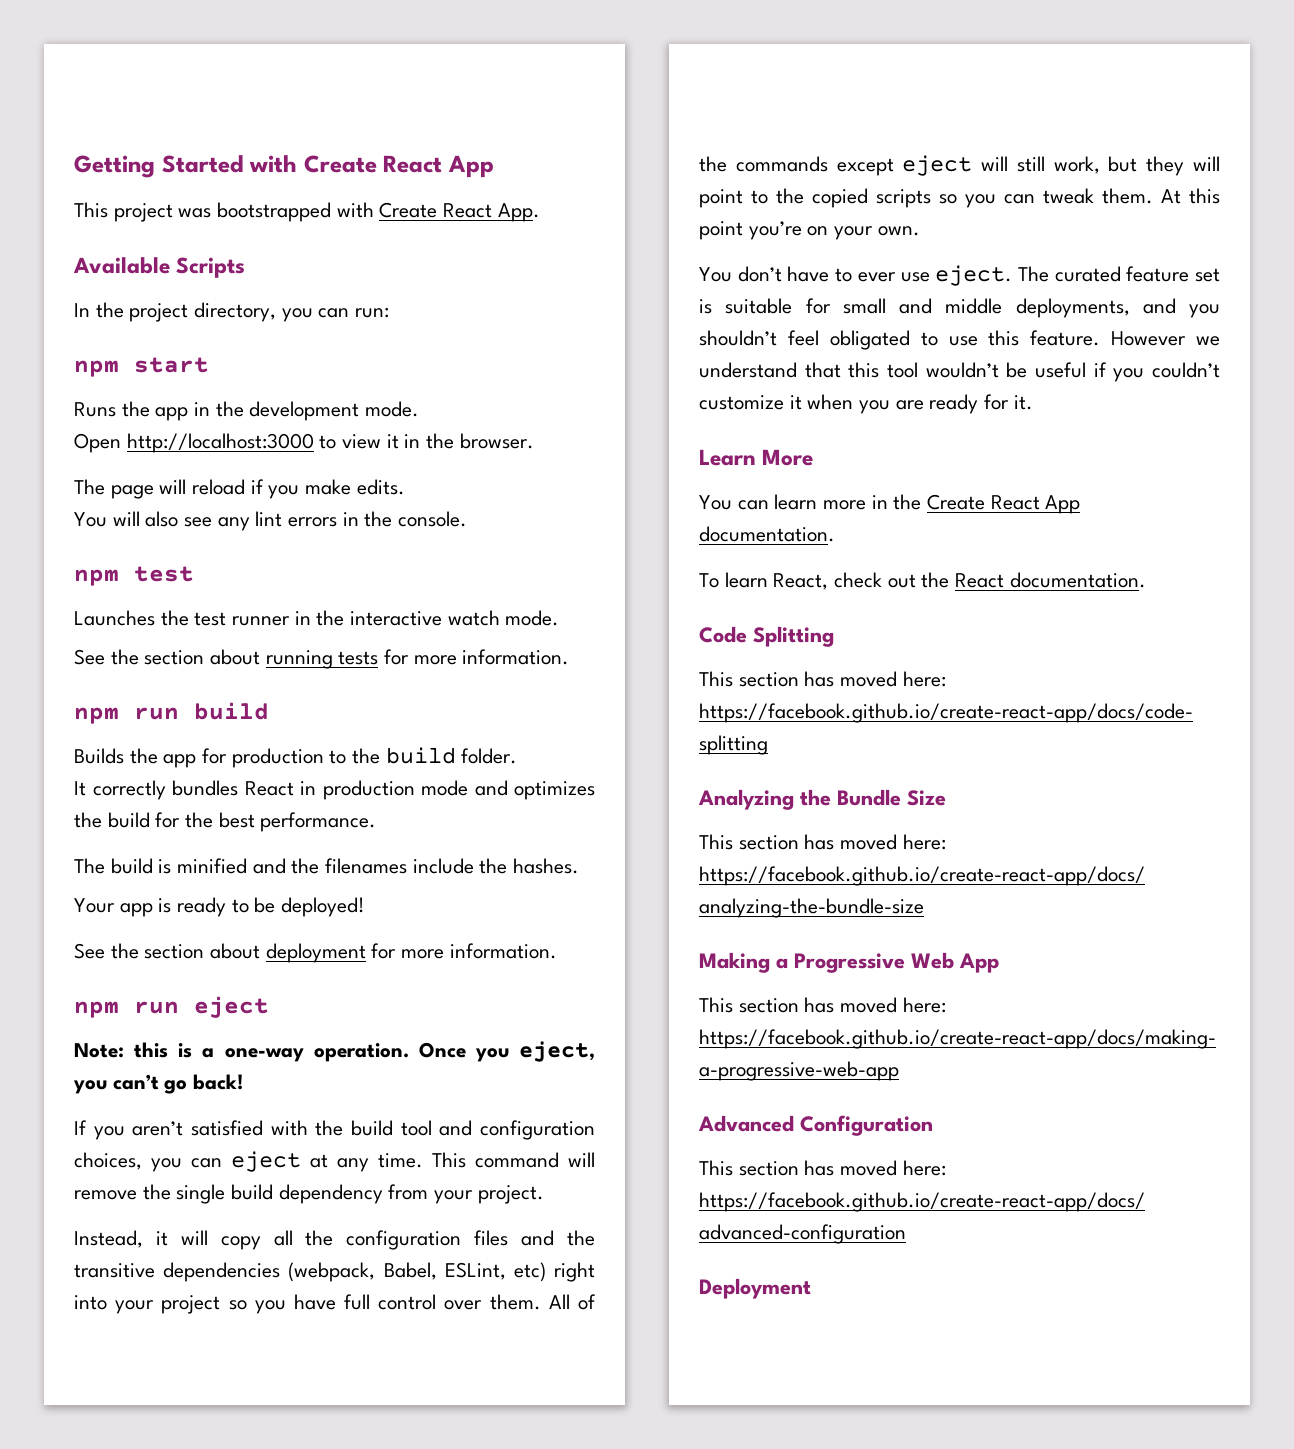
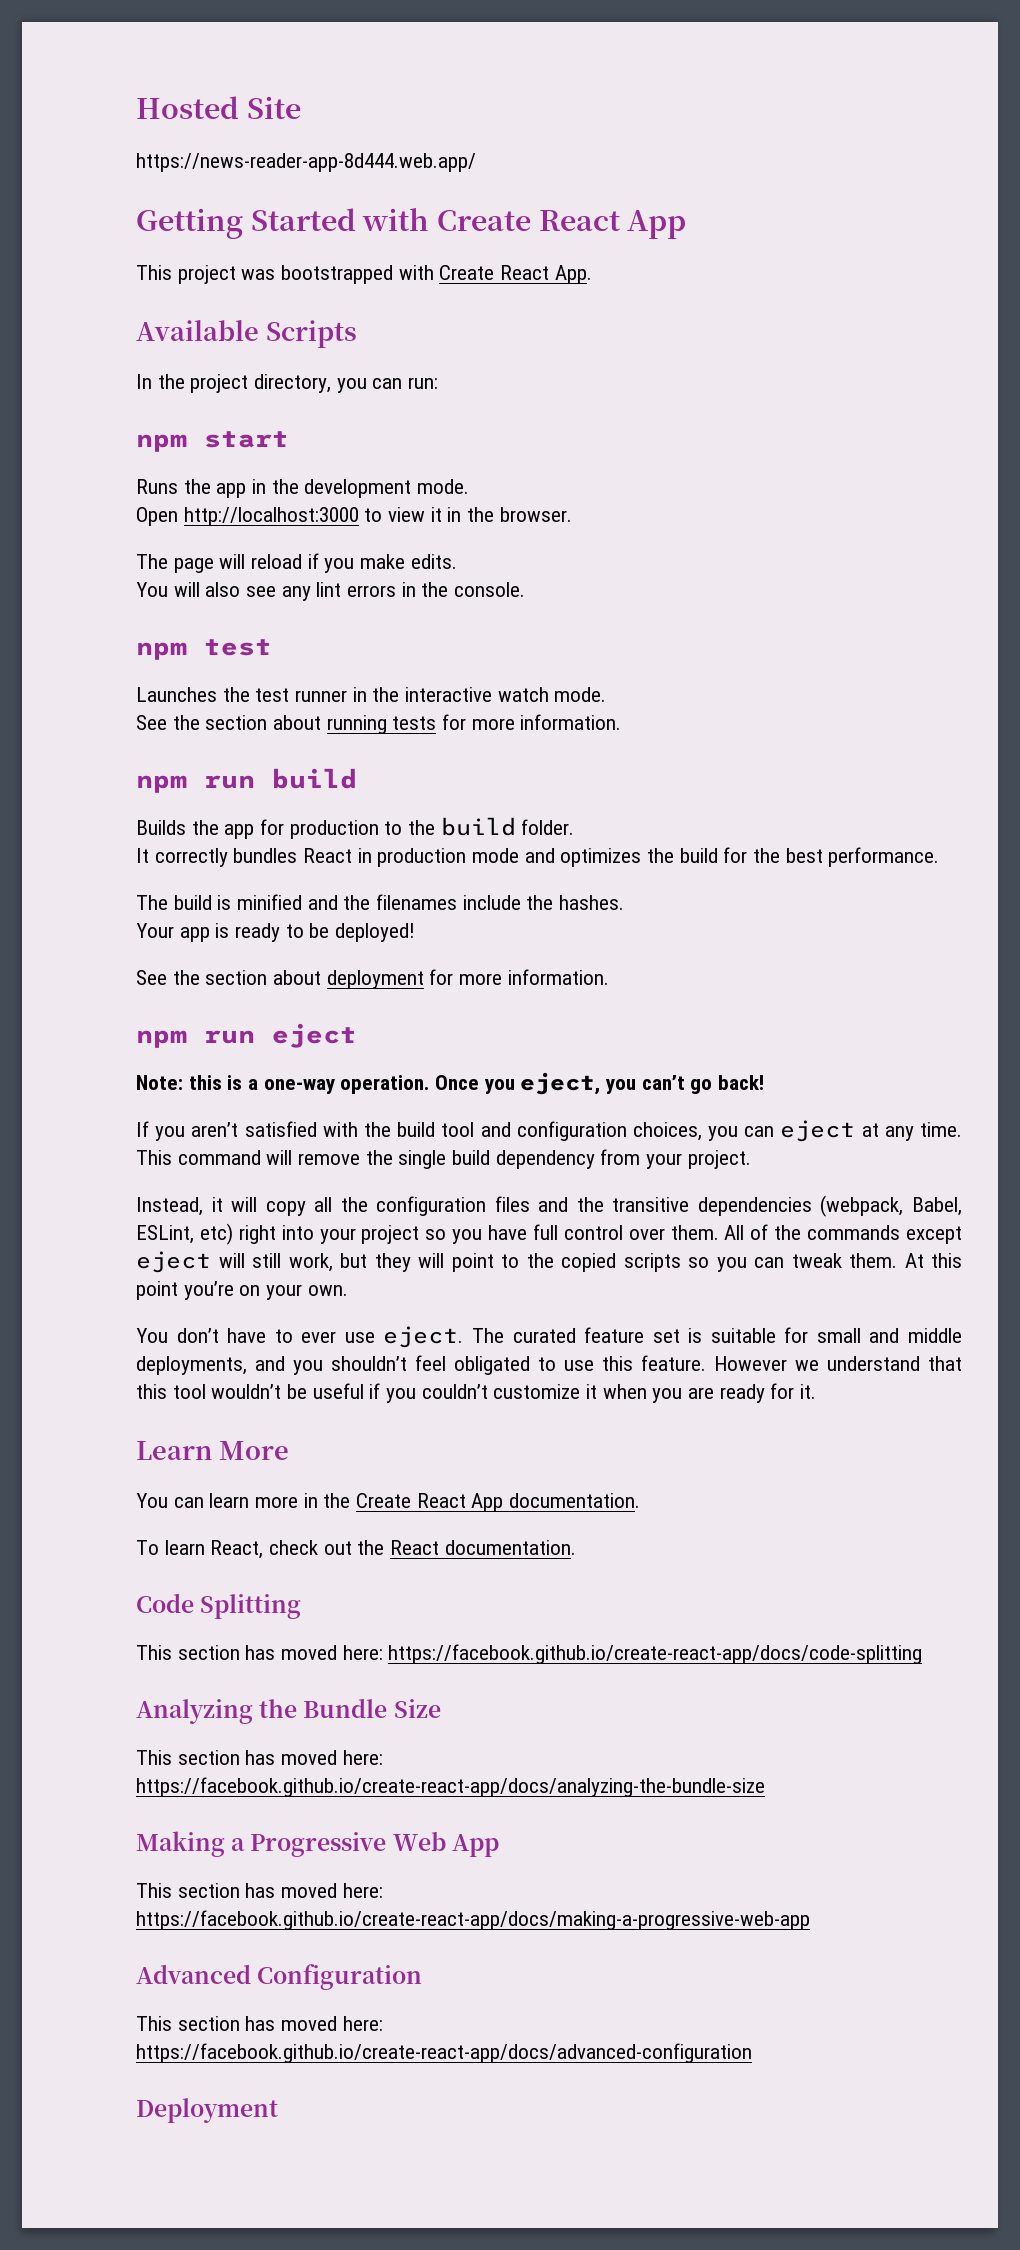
(74, 166) none -> [136,96,301,119] [136,153,476,172] Hosted Site // https://news-reader-app-8d444.web.app/ //

